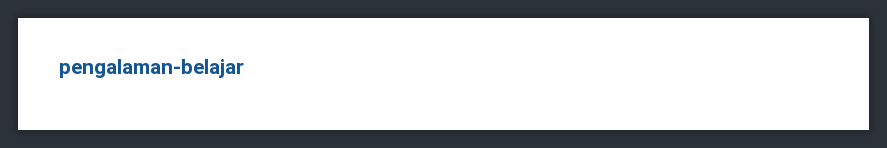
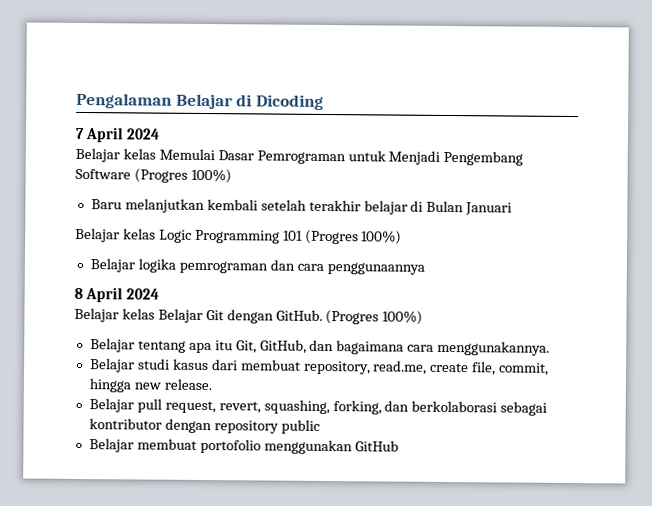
[59,59,244,78] pengalaman-belajar -> [76,92,324,110] [75,127,160,143] [75,147,524,166] [75,168,232,184] [90,198,513,216] [75,227,403,245] [89,258,425,275] [74,287,159,303] [74,307,424,325] [89,338,551,356] [89,358,550,376] [88,378,212,393] [88,398,548,416] [88,418,320,434] [88,438,399,455] Pengalaman Belajar di Dicoding // 7 April 2024 // Belajar kelas Memulai Dasar Pemrograman untuk Menjadi Pengembang Software (Progres 100%) // Baru melanjutkan kembali setelah terakhir belajar di Bulan Januari // Belajar kelas Logic Programming 101 (Progres 100%) // Belajar logika pemrograman dan cara penggunaannya // 8 April 2024 // Belajar kelas Belajar Git dengan GitHub. (Progres 100%) // Belajar tentang apa itu Git, GitHub, dan bagaimana cara menggunakannya. // Belajar studi kasus dari membuat repository, read.me, create file, commit, hingga new release. // Belajar pull request, revert, squashing, forking, dan berkolaborasi sebagai kontributor dengan repository public // Belajar membuat portofolio menggunakan GitHub

